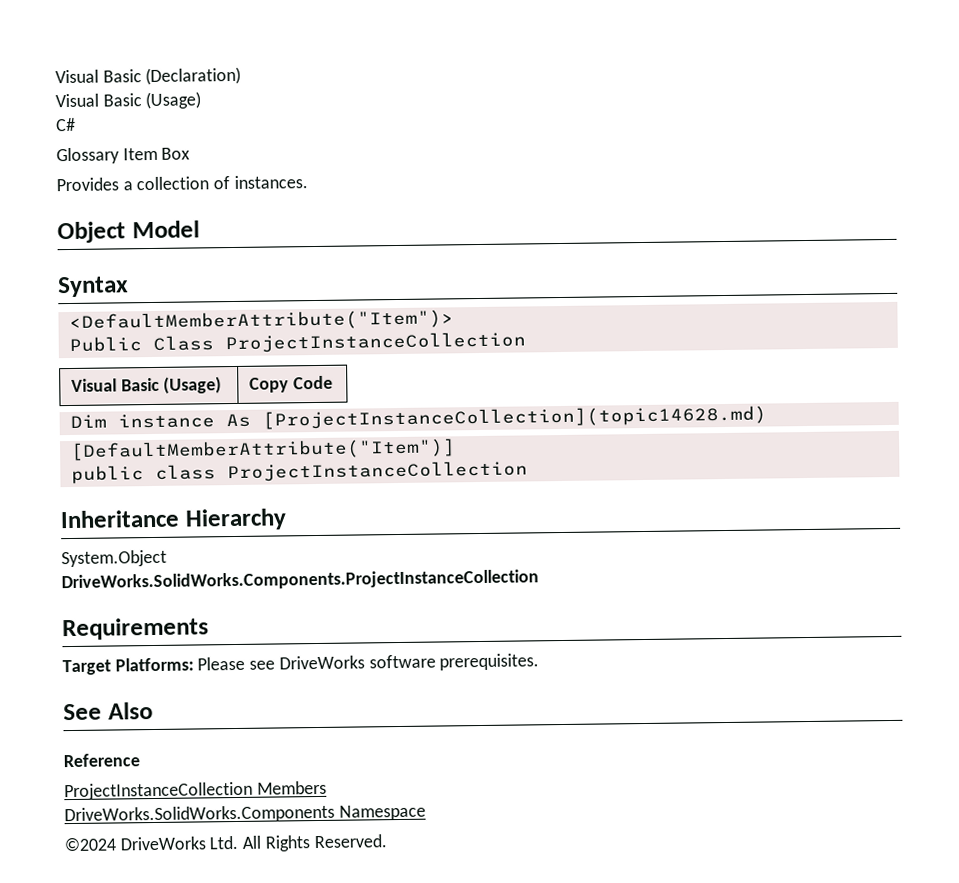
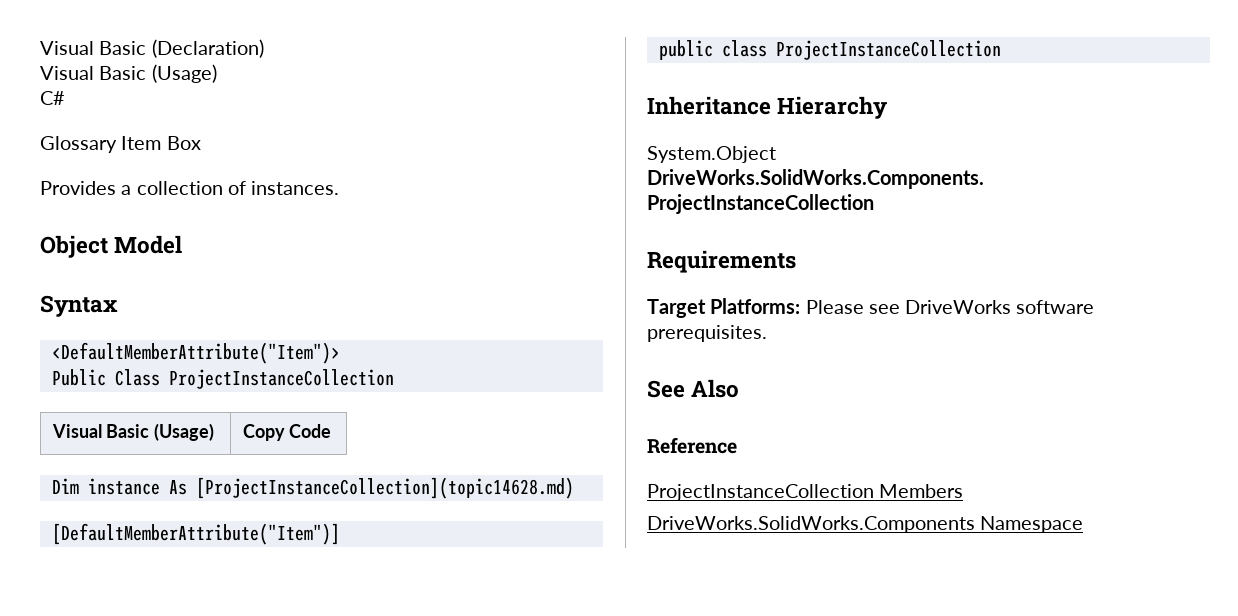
[64,834,387,852] // ©2024 DriveWorks Ltd. All Rights Reserved. -> (1084, 524) none

